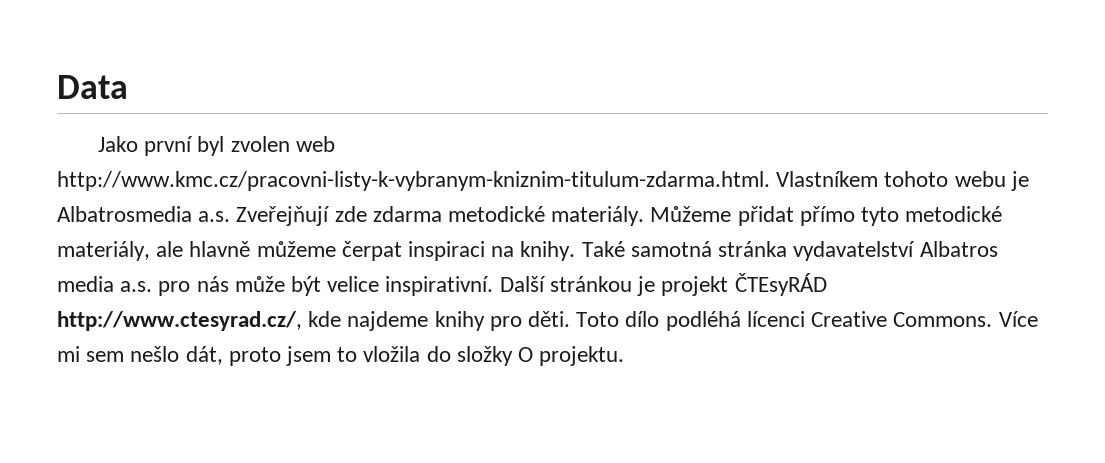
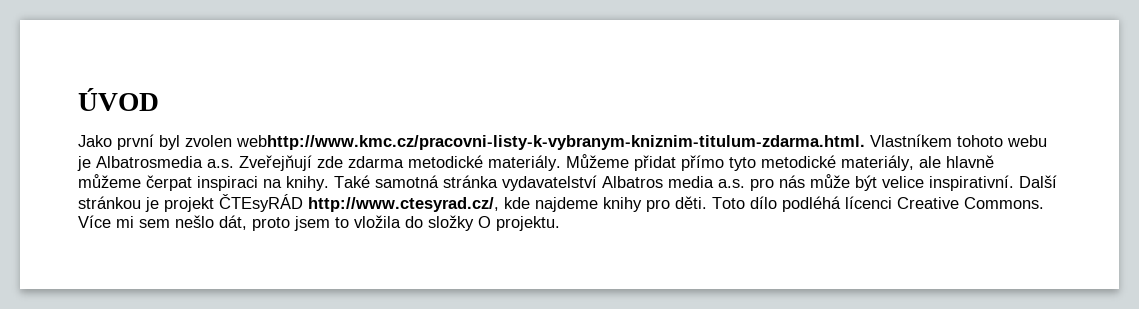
[57,75,128,99] Data -> [78,88,159,111] ÚVOD
[295,136,335,152] [57,171,770,191] web http://www.kmc.cz/pracovni-listy-k-vybranym-kniznim-titulum-zdarma.html. -> [236,135,865,150] webhttp://www.kmc.cz/pracovni-listy-k-vybranym-kniznim-titulum-zdarma.html.

